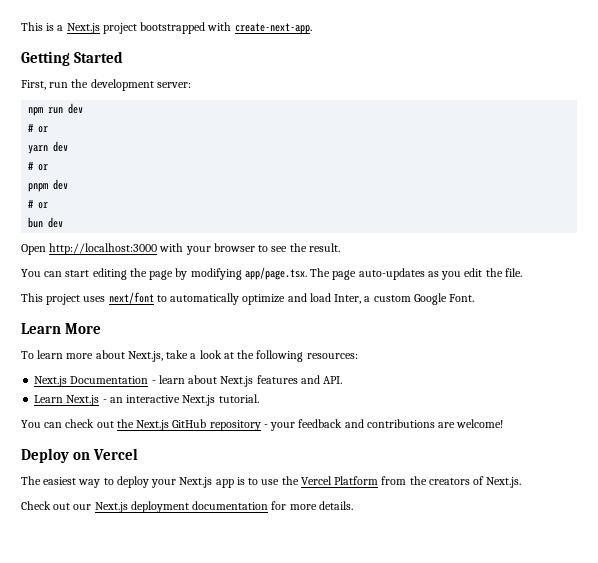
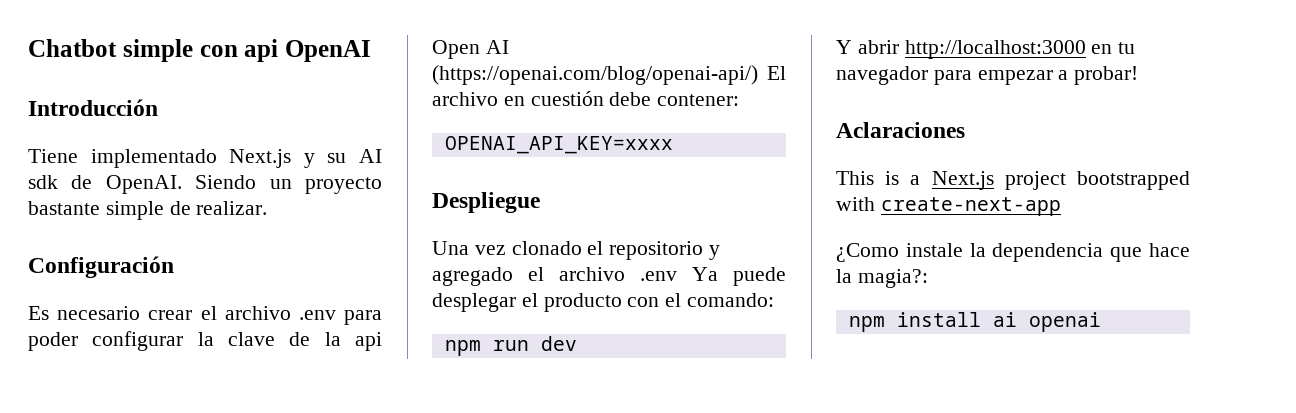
(21, 26) none -> [28,39,371,62] [28,99,158,116] [28,149,382,168] [28,175,382,194] [28,201,268,220] [28,256,174,278] [28,306,382,325] [28,331,382,351] [432,40,509,59] [432,65,786,85] [432,91,740,106] [444,136,673,154] [432,192,540,213] [432,241,721,260] [432,267,786,286] [432,293,775,312] [444,336,577,356] [836,40,1136,59] [836,66,1139,85] [836,122,965,138] Chatbot simple con api OpenAI // Introducción // Tiene implementado Next.js y su AI sdk de OpenAI. Siendo un proyecto bastante simple de realizar. // Configuración // Es necesario crear el archivo .env para poder configurar la clave de la api Open AI (https://openai.com/blog/openai-api/) El archivo en cuestión debe contener: // OPENAI_API_KEY=xxxx // Despliegue // Una vez clonado el repositorio y agregado el archivo .env Ya puede desplegar el producto con el comando: // npm run dev // Y abrir http://localhost:3000 en tu navegador para empezar a probar! // Aclaraciones //
[234,23,312,34] [21,51,124,66] [21,79,191,91] [28,103,84,116] [28,123,49,133] [28,141,69,154] [28,161,49,171] [28,179,69,192] [28,199,49,209] [28,217,64,228] [21,243,340,255] [21,267,522,280] [21,292,475,305] [21,323,102,334] [21,350,358,362] [34,375,343,387] [34,394,259,406] [21,419,504,431] [21,448,139,463] [21,476,522,488] [21,501,353,513] create-next-app. // Getting Started // First, run the development server: // npm run dev // # or // yarn dev // # or // pnpm dev // # or // bun dev // Open http://localhost:3000 with your browser to see the result. // You can start editing the page by modifying app/page.tsx. The page auto-updates as you edit the file. // This project uses next/font to automatically optimize and load Inter, a custom Google Font. // Learn More // To learn more about Next.js, take a look at the following resources: // Next.js Documentation - learn about Next.js features and API. // Learn Next.js - an interactive Next.js tutorial. // You can check out the Next.js GitHub repository - your feedback and contributions are welcome! // Deploy on Vercel // The easiest way to deploy your Next.js app is to use the Vercel Platform from the creators of Next.js. // Check out our Next.js deployment documentation for more details. -> [880,197,1061,216] [836,243,1190,262] [836,269,928,288] [848,312,1101,332] create-next-app // ¿Como instale la dependencia que hace la magia?: // npm install ai openai

